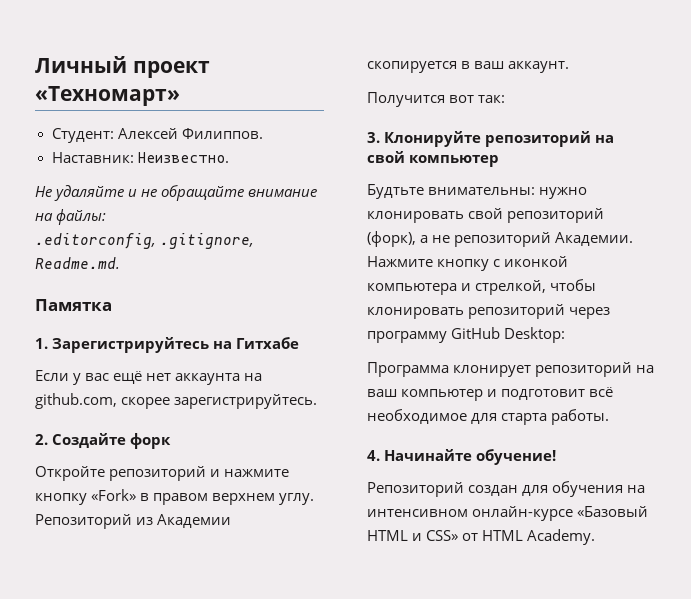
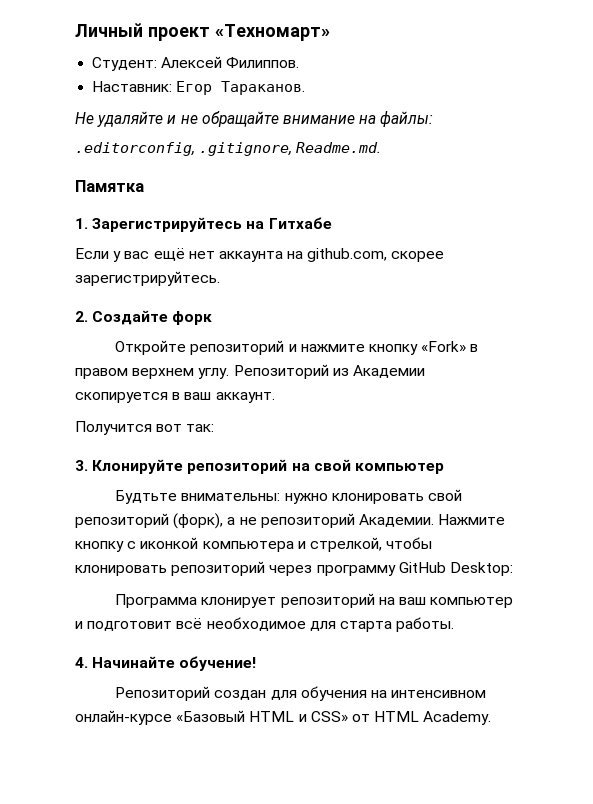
[137,152,229,163] Неизвестно. -> [176,81,306,95] Егор Тараканов.

